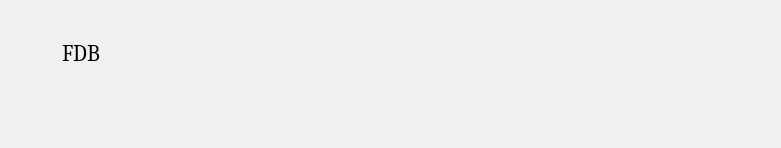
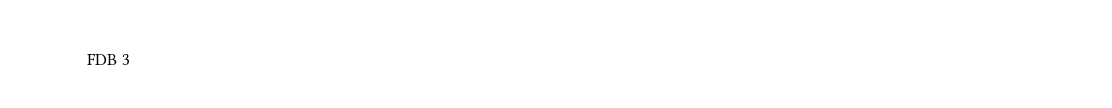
(100, 53) none -> [121,54,130,65] 3

